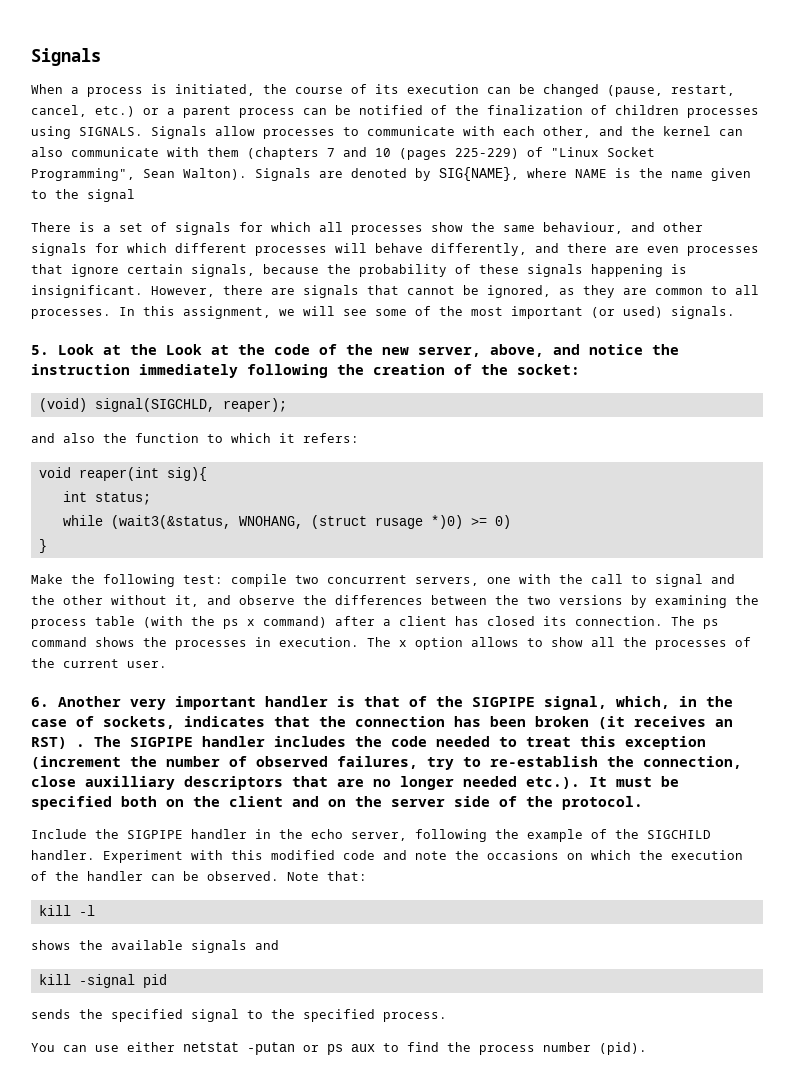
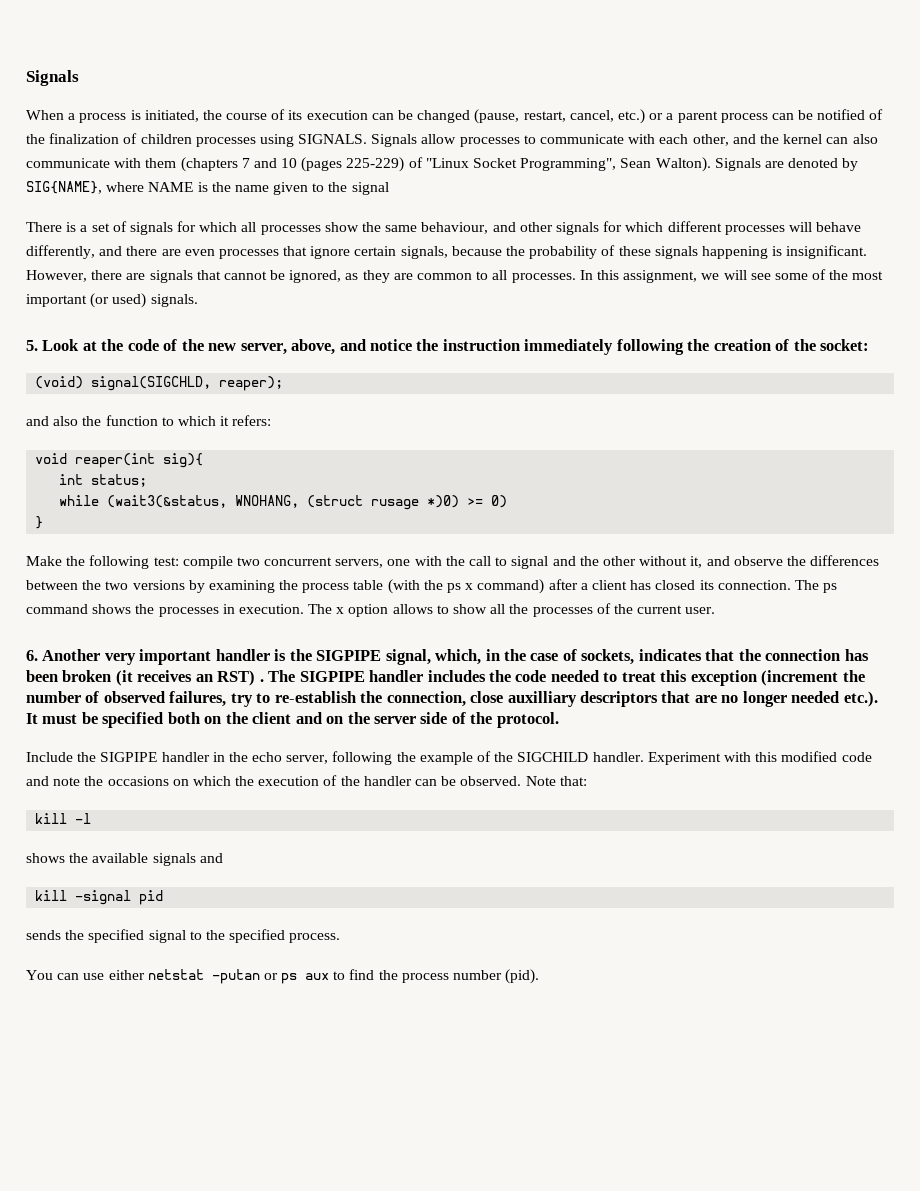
[166,344,265,355] Look at the -> (124, 345) none
[364,696,427,707] that of -> (287, 655) none

